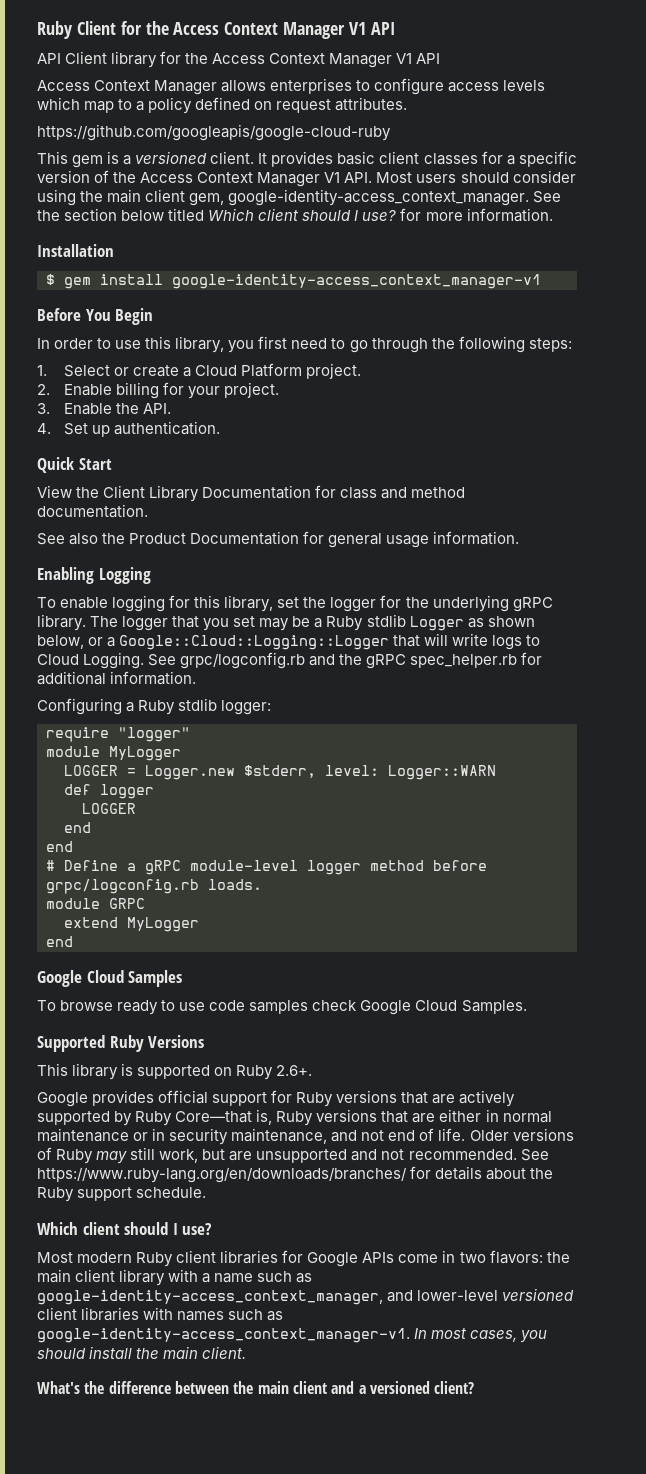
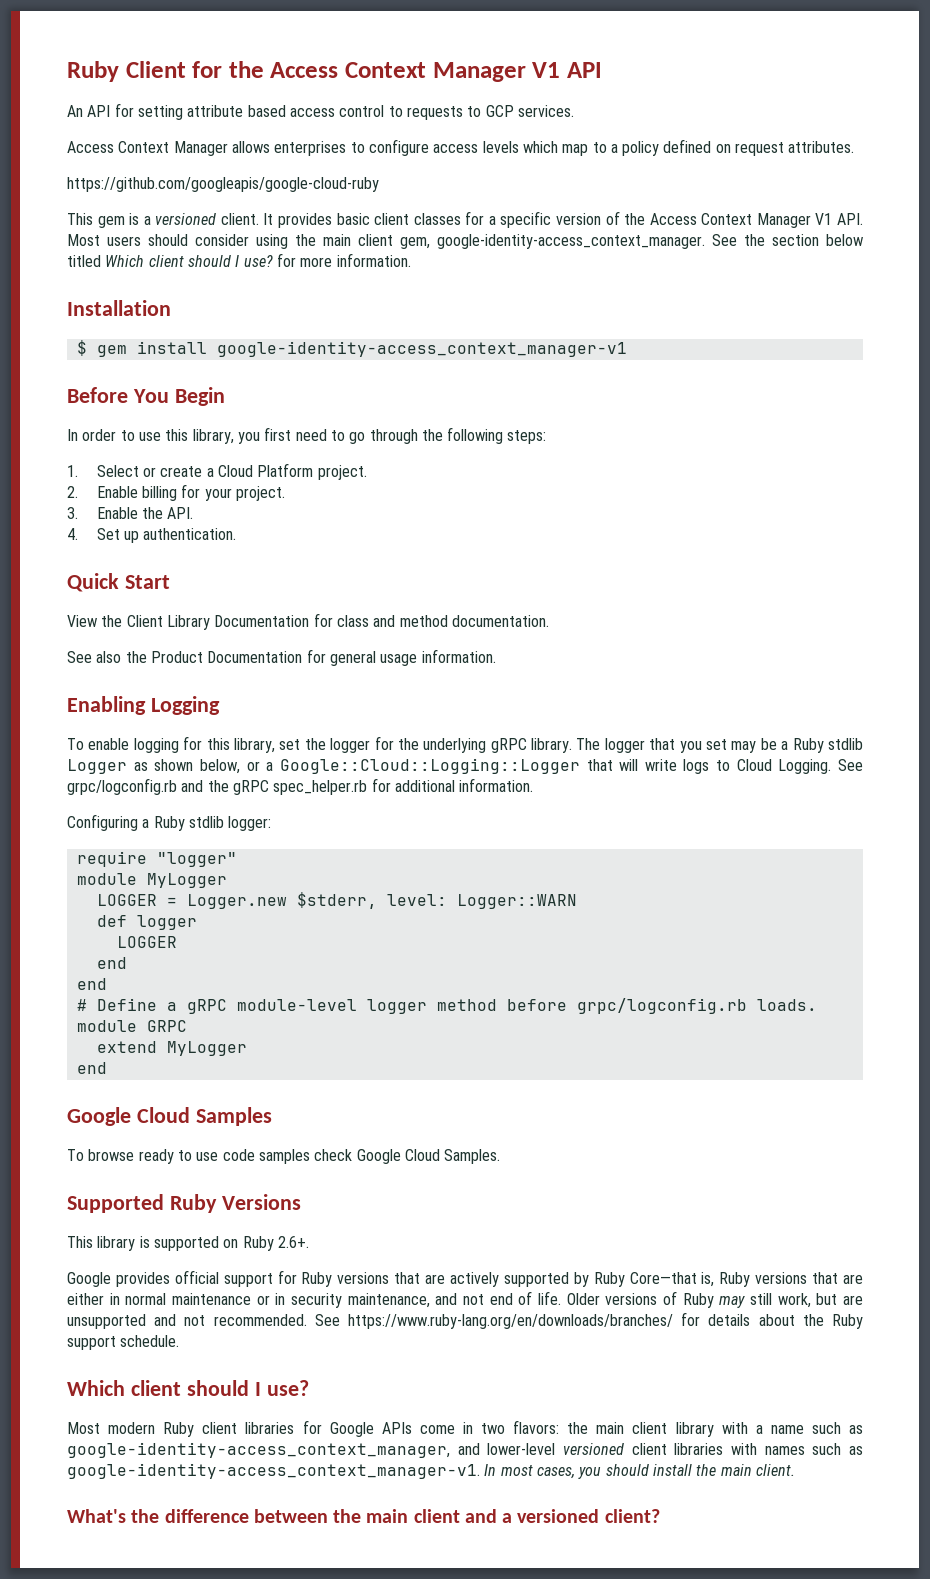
[37,51,441,68] API Client library for the Access Context Manager V1 API -> [67,103,574,120] An API for setting attribute based access control to requests to GCP services.

